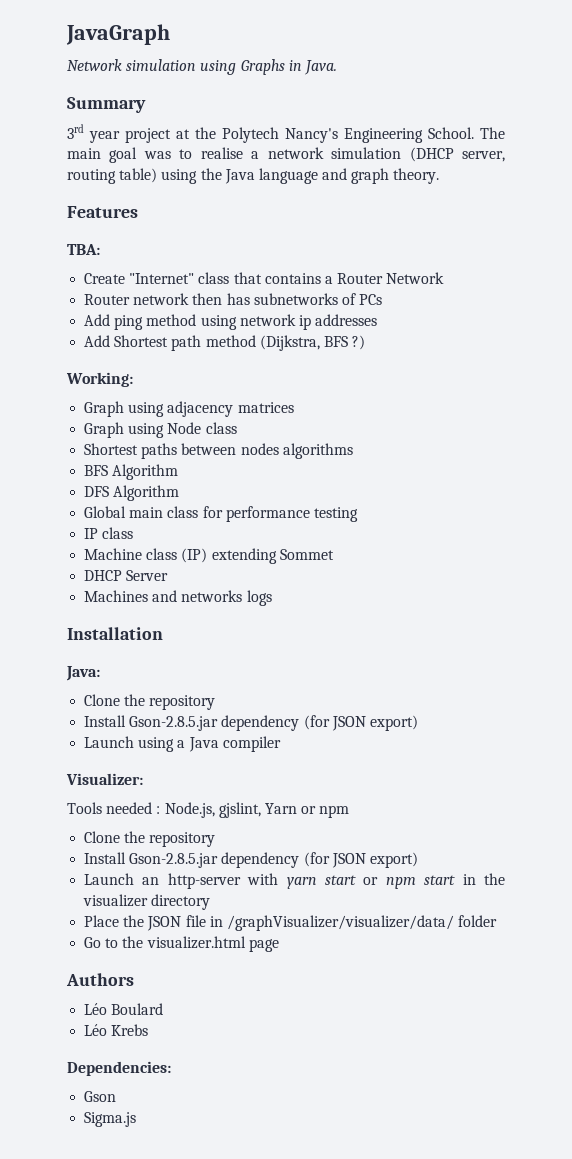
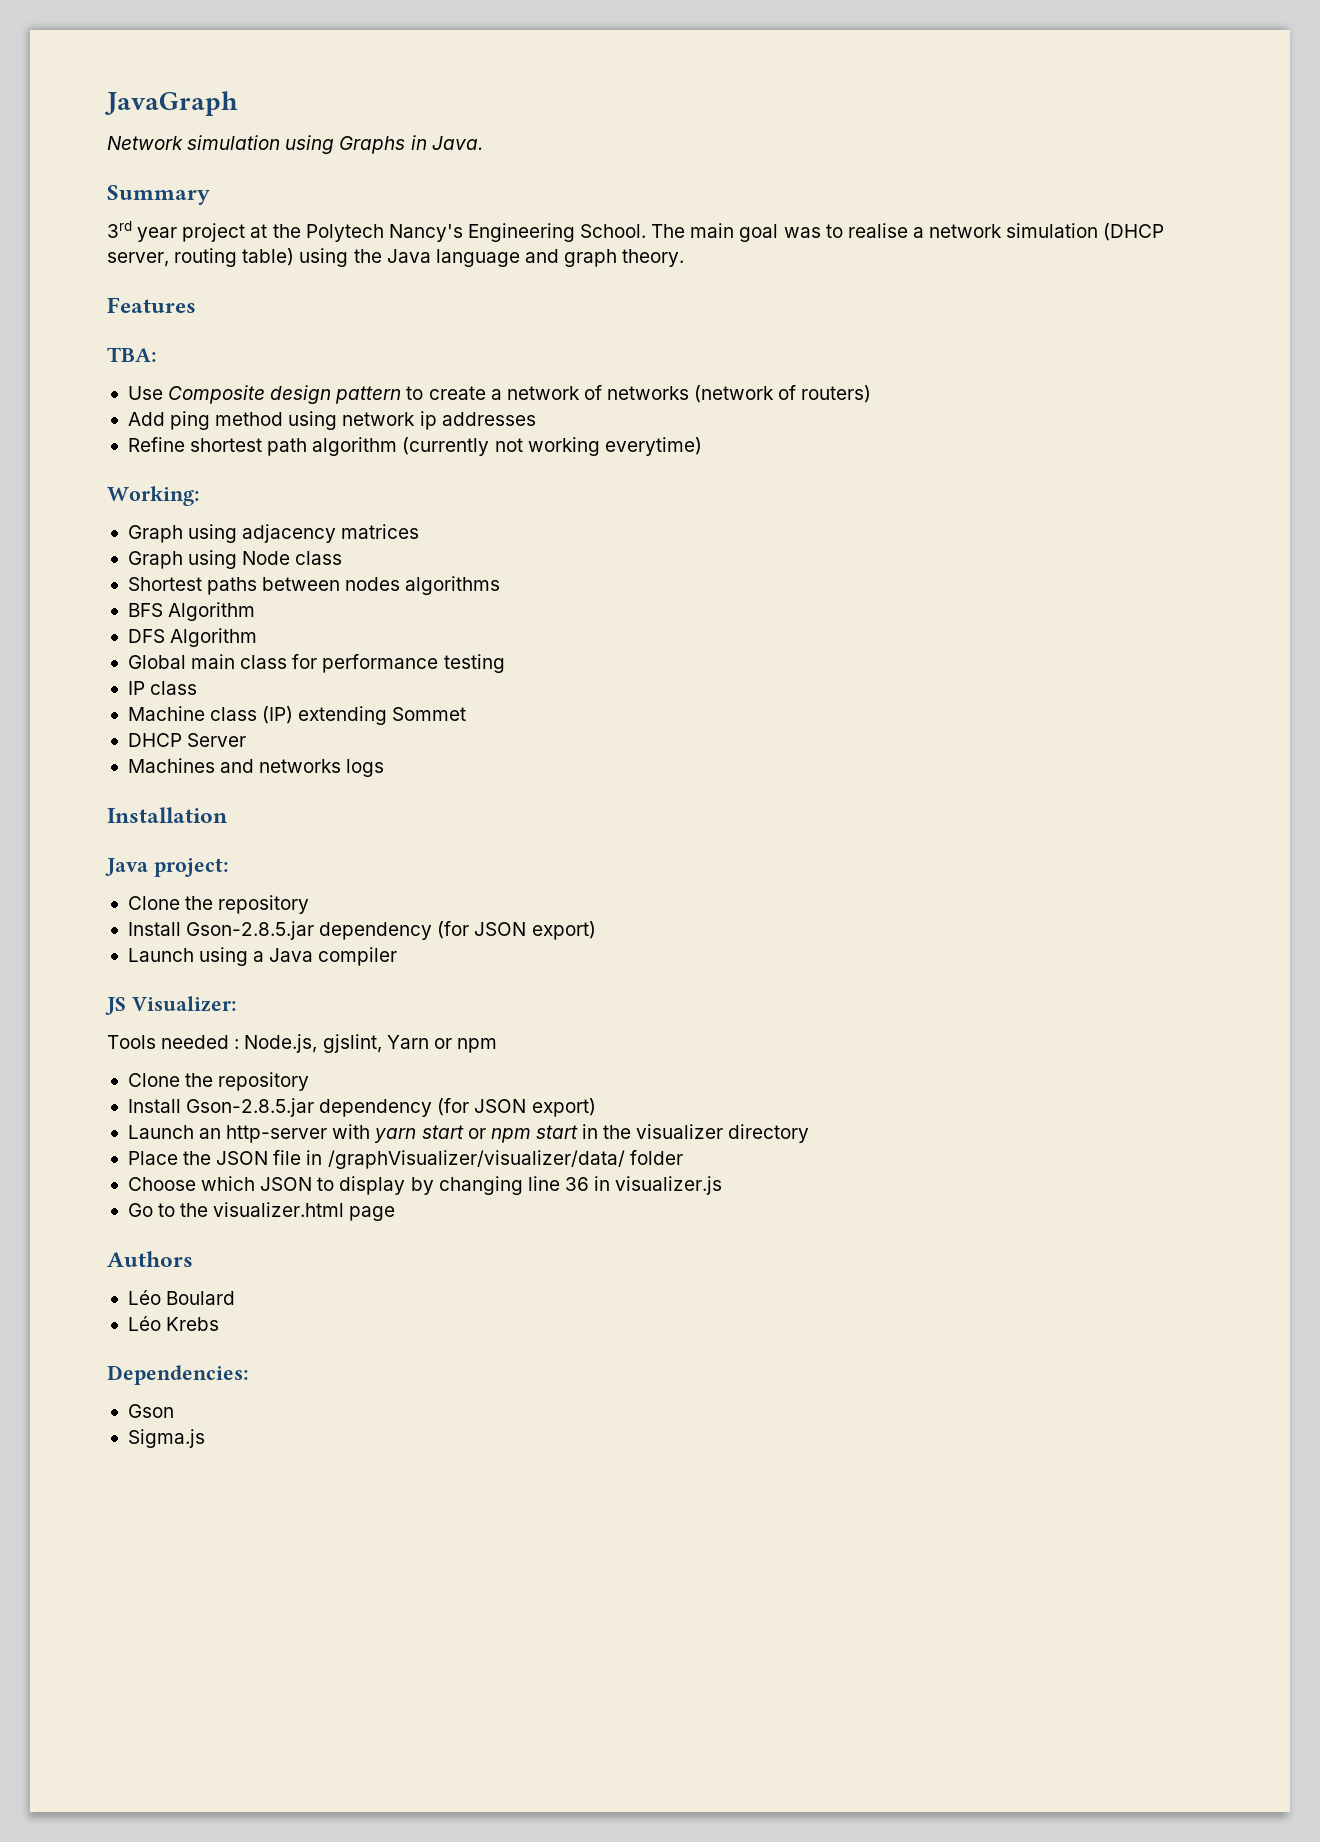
[84,272,445,284] [84,293,383,305] Create "Internet" class that contains a Router Network // Router network then has subnetworks of PCs -> [127,385,872,404] Use Composite design pattern to create a network of networks (network of routers)
[84,335,366,351] Add Shortest path method (Dijkstra, BFS ?) -> [127,437,702,456] Refine shortest path algorithm (currently not working everytime)
[66,666,100,681] Java: -> [105,858,229,877] Java project:
(281, 744) none -> [105,997,126,1015] JS
(498, 921) none -> [127,1176,723,1195] // Choose which JSON to display by changing line 36 in visualizer.js

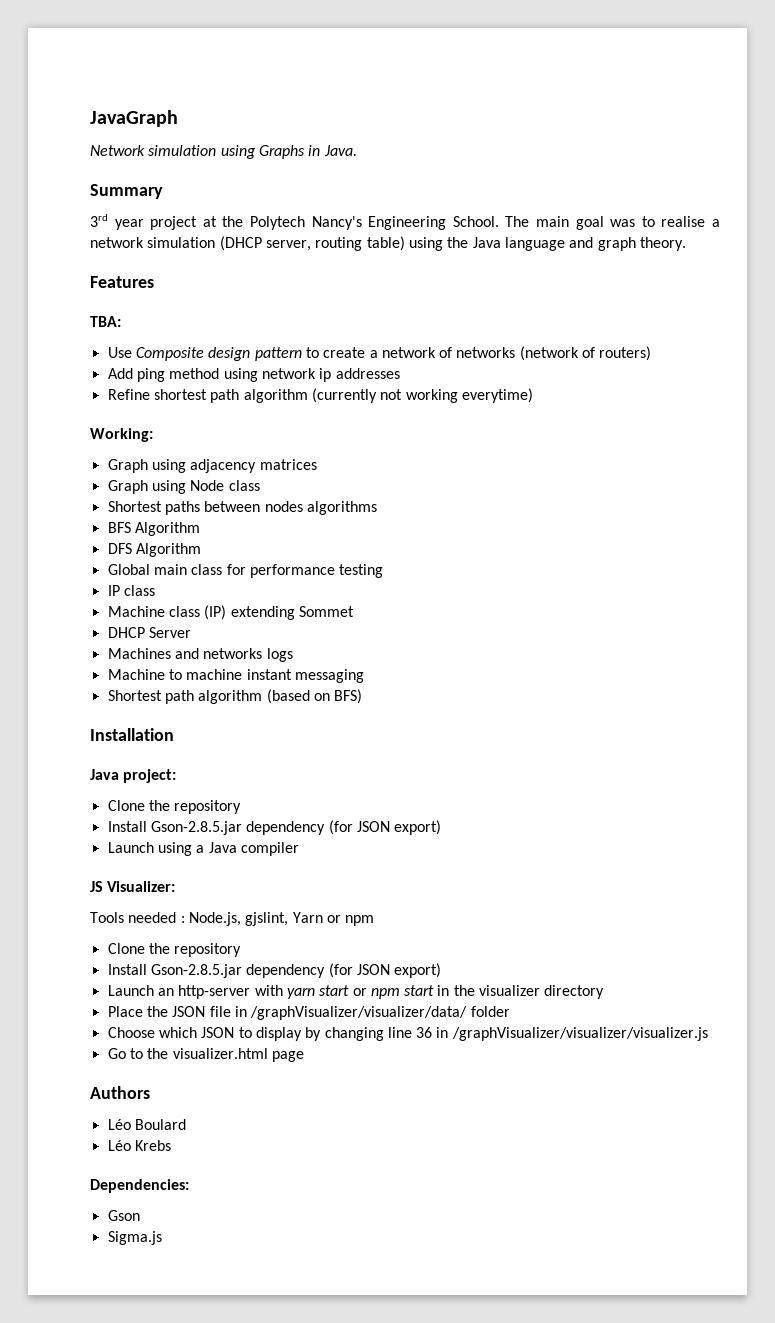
(385, 768) none -> [107,669,364,683] [107,689,363,704] // Machine to machine instant messaging // Shortest path algorithm (based on BFS)
[615,1176,723,1195] visualizer.js -> [451,1027,708,1041] /graphVisualizer/visualizer/visualizer.js

